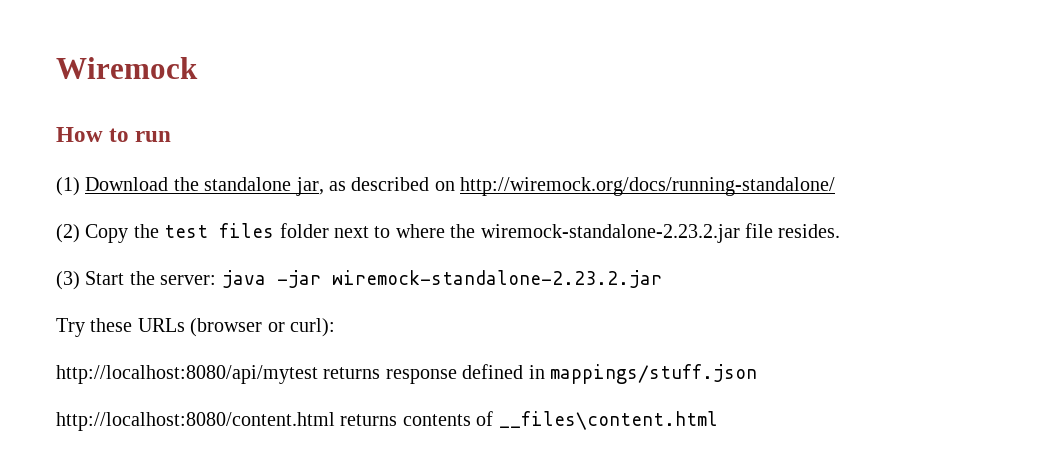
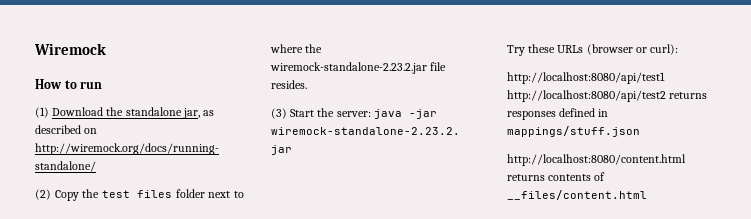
[56,365,457,384] http://localhost:8080/api/mytest returns response -> [507,72,665,84] [507,90,708,102] [507,111,556,120] http://localhost:8080/api/test1 http://localhost:8080/api/test2 returns responses
[498,411,718,430] __files\content.html -> [507,190,647,200] __files/content.html

